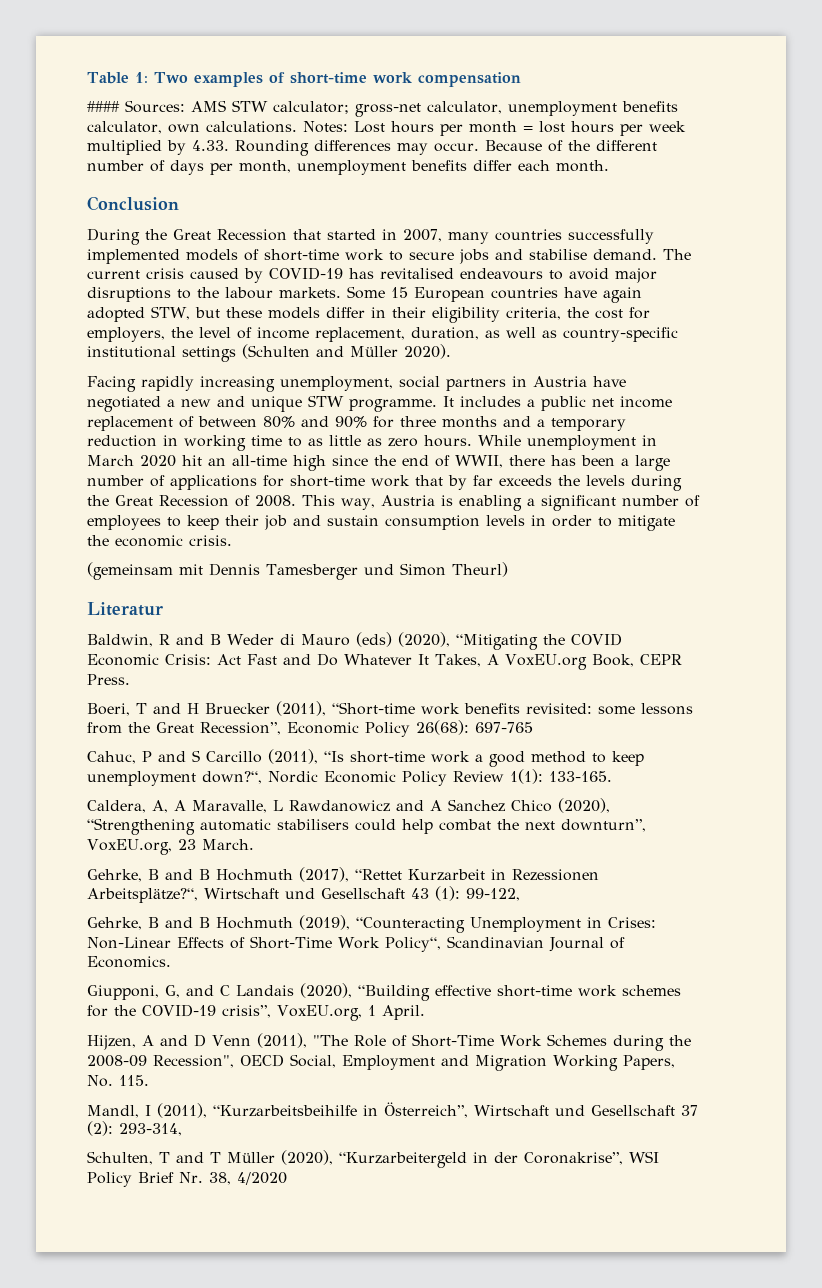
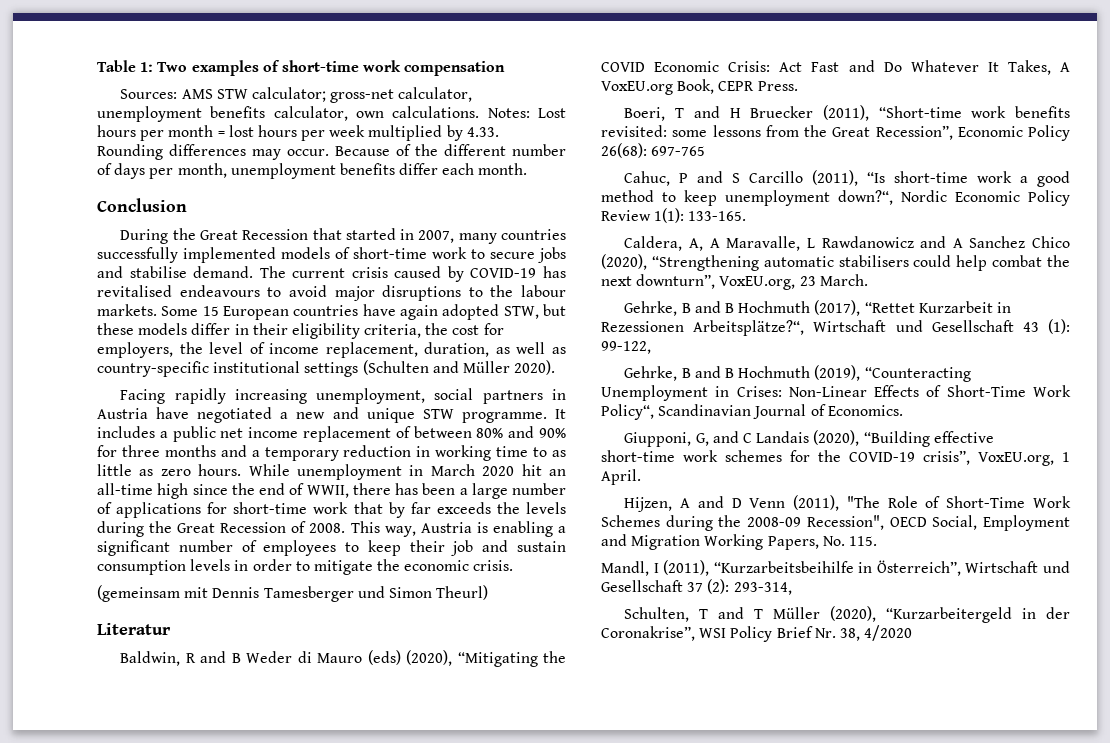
[87,101,120,112] #### -> (506, 68) none

